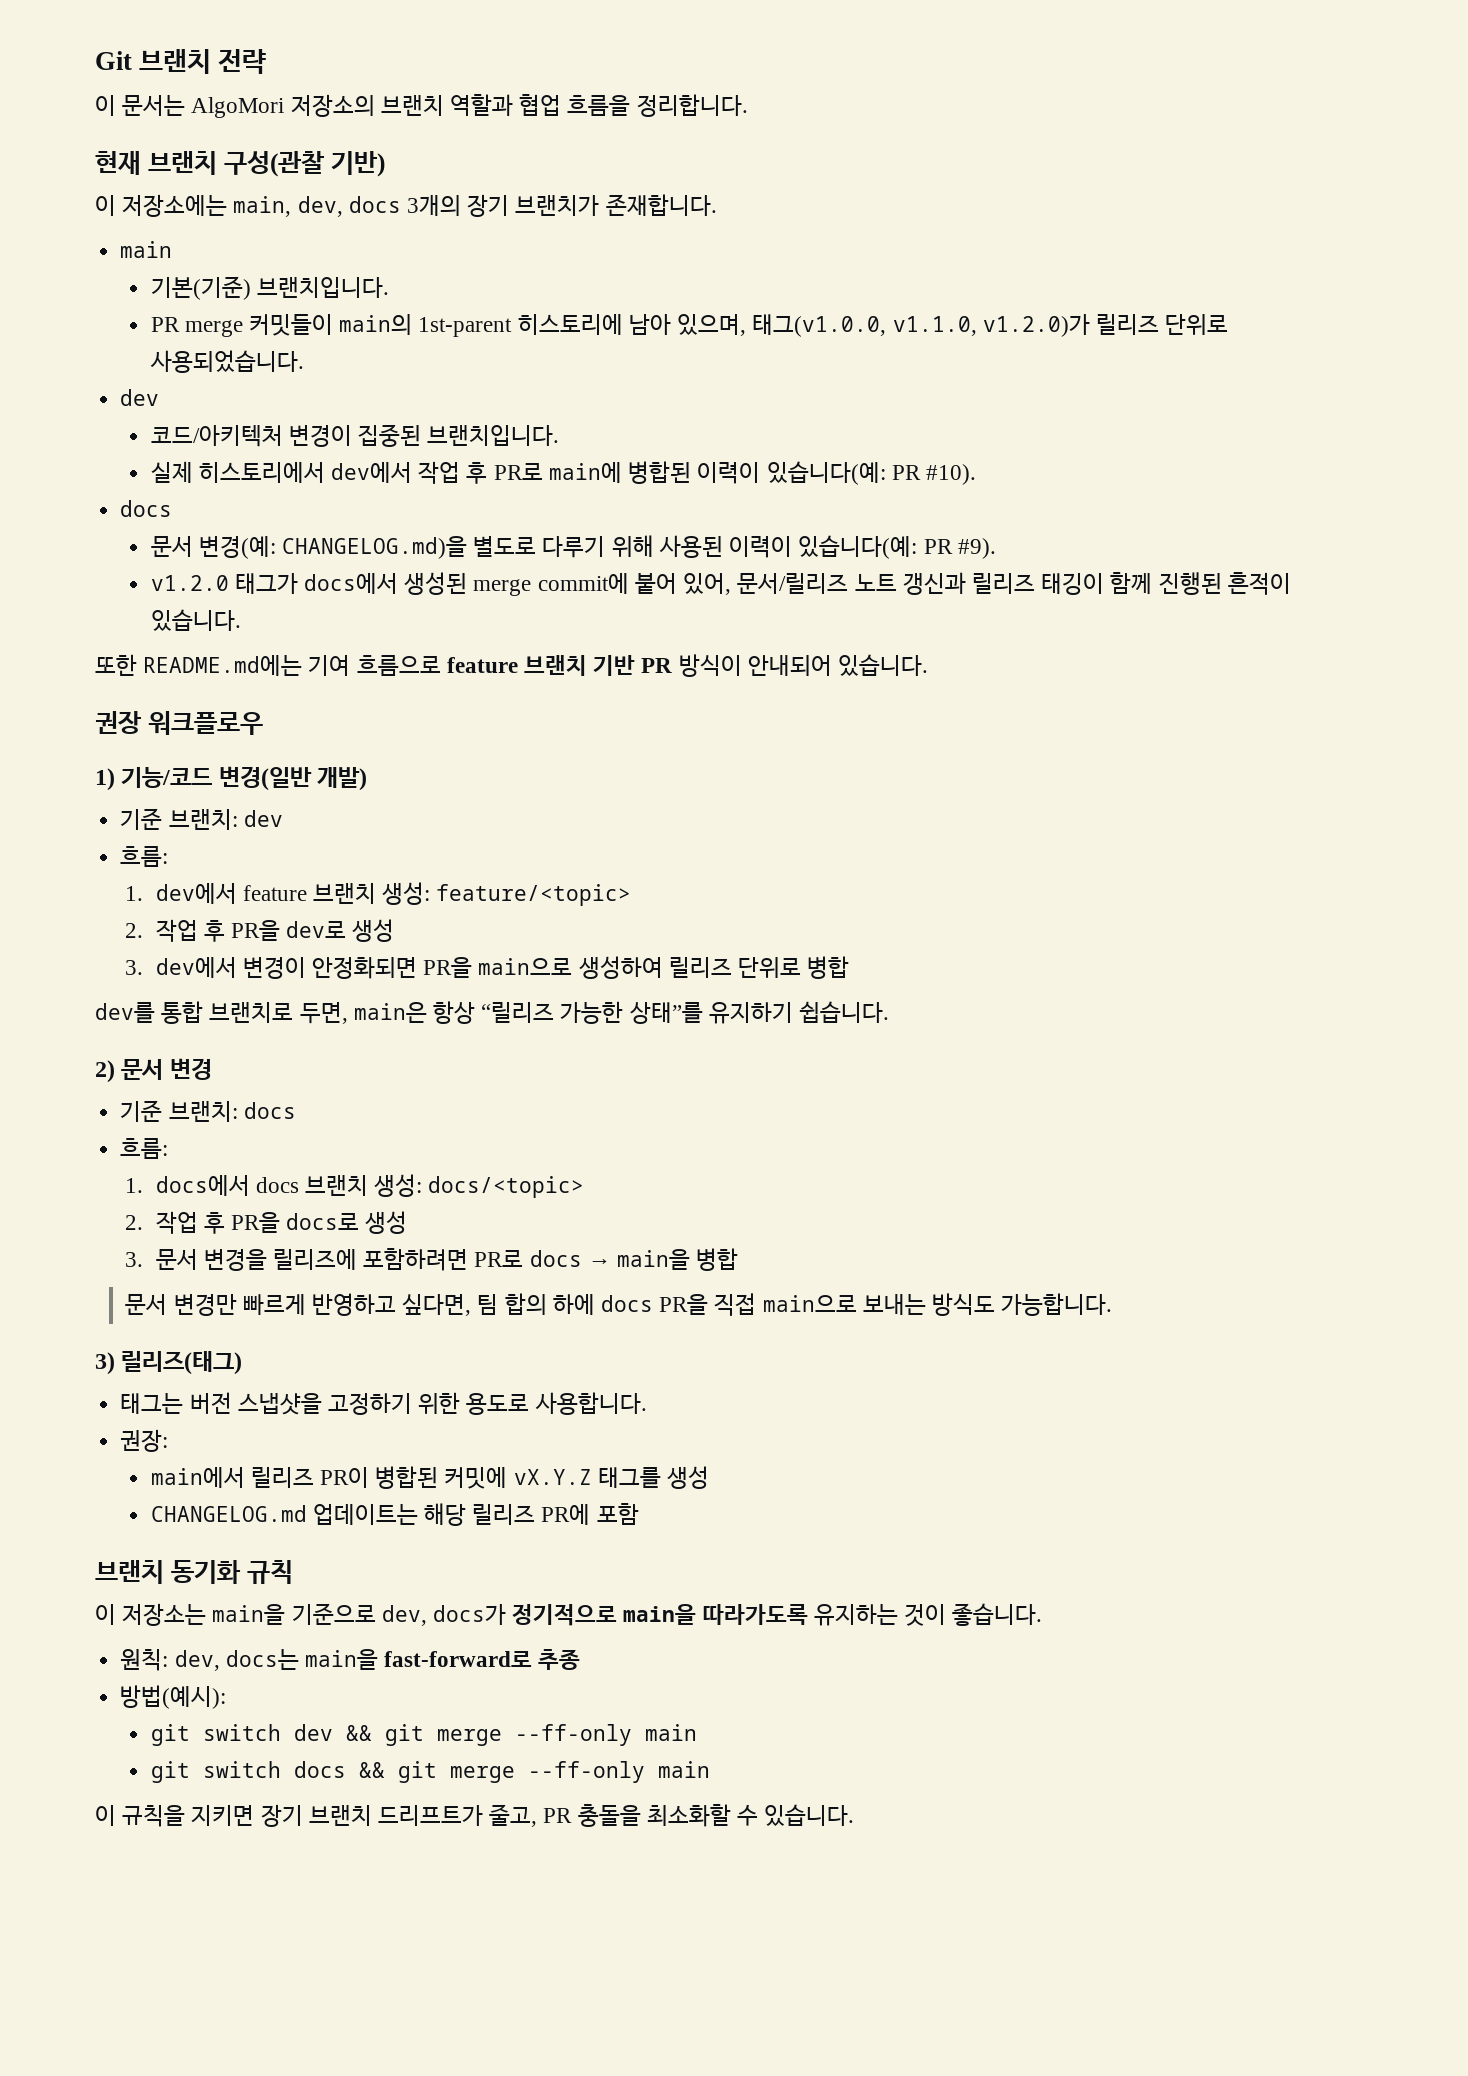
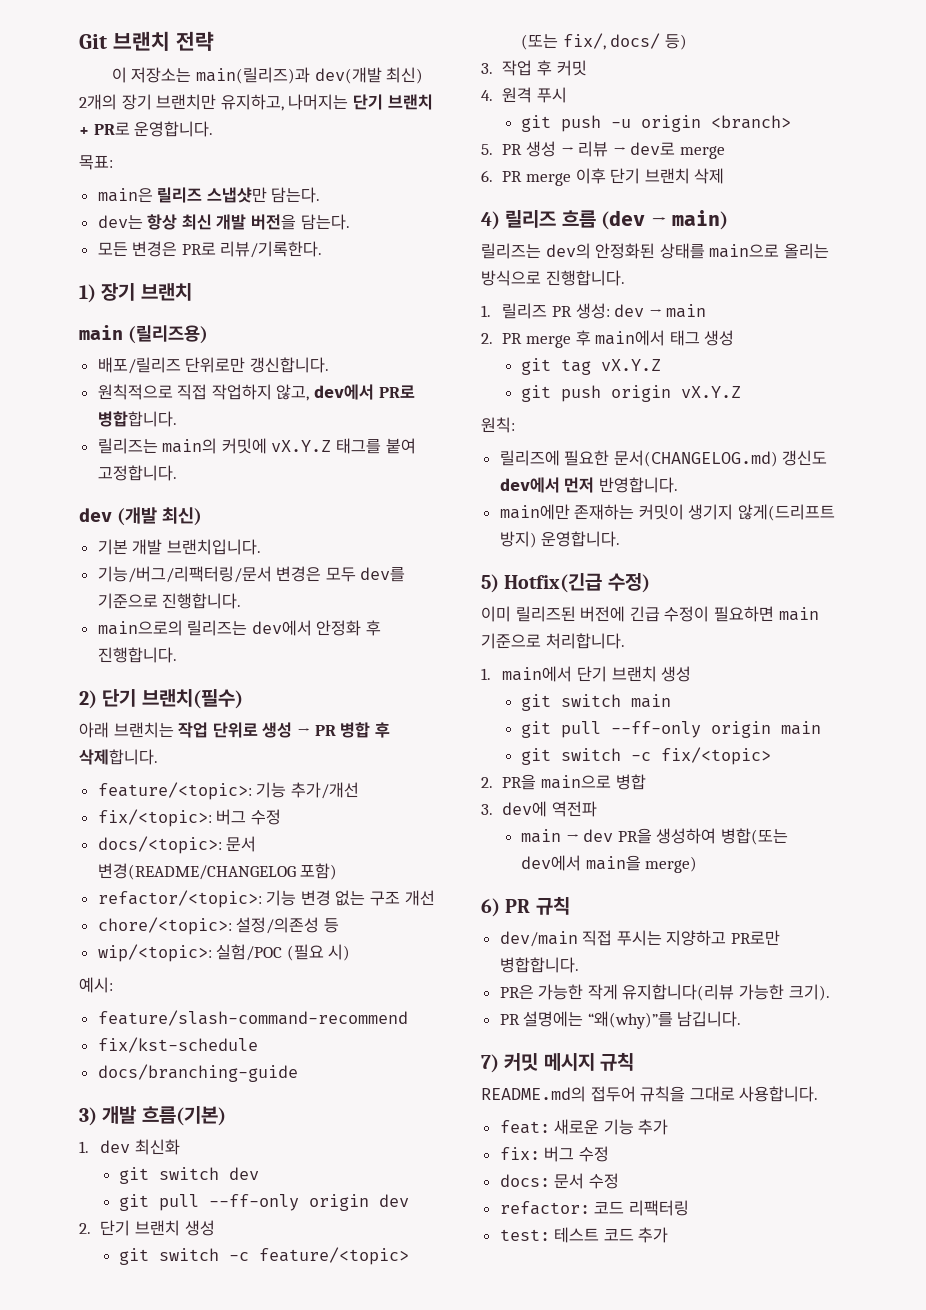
[122,94,748,118] [95,151,385,177] [95,194,717,217] [120,241,173,258] [150,276,389,300] [150,314,1229,337] [149,350,304,373] [120,389,160,406] [150,424,560,447] [150,461,976,485] [120,500,173,517] [150,535,996,559] [150,572,1291,596] [150,609,241,631] [95,654,929,677] [95,711,263,735] [95,766,368,791] [120,808,283,830] [120,846,169,867] [125,882,632,906] [125,919,395,942] [125,956,850,979] [95,1001,890,1024] [95,1058,212,1083] [120,1100,296,1122] [120,1138,169,1159] [125,1174,585,1198] [125,1211,408,1234] [125,1248,739,1271] [125,1293,1113,1316] [95,1351,243,1375] [120,1392,647,1415] [120,1429,169,1452] [150,1466,710,1489] [150,1503,639,1526] [95,1560,293,1584] [95,1603,1043,1626] [120,1649,581,1671] [120,1685,227,1709] [150,1724,697,1746] [150,1761,710,1783] [95,1804,855,1827] 문서는 AlgoMori 저장소의 브랜치 역할과 협업 흐름을 정리합니다. // 현재 브랜치 구성(관찰 기반) // 이 저장소에는 main, dev, docs 3개의 장기 브랜치가 존재합니다. // main // 기본(기준) 브랜치입니다. // PR merge 커밋들이 main의 1st-parent 히스토리에 남아 있으며, 태그(v1.0.0, v1.1.0, v1.2.0)가 릴리즈 단위로 사용되었습니다. // dev // 코드/아키텍처 변경이 집중된 브랜치입니다. // 실제 히스토리에서 dev에서 작업 후 PR로 main에 병합된 이력이 있습니다(예: PR #10). // docs // 문서 변경(예: CHANGELOG.md)을 별도로 다루기 위해 사용된 이력이 있습니다(예: PR #9). // v1.2.0 태그가 docs에서 생성된 merge commit에 붙어 있어, 문서/릴리즈 노트 갱신과 릴리즈 태깅이 함께 진행된 흔적이 있습니다. // 또한 README.md에는 기여 흐름으로 feature 브랜치 기반 PR 방식이 안내되어 있습니다. // 권장 워크플로우 // 1) 기능/코드 변경(일반 개발) // 기준 브랜치: dev // 흐름: // 1. dev에서 feature 브랜치 생성: feature/<topic> // 2. 작업 후 PR을 dev로 생성 // 3. dev에서 변경이 안정화되면 PR을 main으로 생성하여 릴리즈 단위로 병합 // dev를 통합 브랜치로 두면, main은 항상 “릴리즈 가능한 상태”를 유지하기 쉽습니다. // 2) 문서 변경 // 기준 브랜치: docs // 흐름: // 1. docs에서 docs 브랜치 생성: docs/<topic> // 2. 작업 후 PR을 docs로 생성 // 3. 문서 변경을 릴리즈에 포함하려면 PR로 docs → main을 병합 // 문서 변경만 빠르게 반영하고 싶다면, 팀 합의 하에 docs PR을 직접 main으로 보내는 방식도 가능합니다. // 3) 릴리즈(태그) // 태그는 버전 스냅샷을 고정하기 위한 용도로 사용합니다. // 권장: // main에서 릴리즈 PR이 병합된 커밋에 vX.Y.Z 태그를 생성 // CHANGELOG.md 업데이트는 해당 릴리즈 PR에 포함 // 브랜치 동기화 규칙 // 이 저장소는 main을 기준으로 dev, docs가 정기적으로 main을 따라가도록 유지하는 것이 좋습니다. // 원칙: dev, docs는 main을 fast-forward로 추종 // 방법(예시): // git switch dev && git merge --ff-only main // git switch docs && git merge --ff-only main // 이 규칙을 지키면 장기 브랜치 드리프트가 줄고, PR 충돌을 최소화할 수 있습니다. -> [131,67,424,84] [79,94,433,111] [79,121,214,137] [79,155,113,170] [97,187,321,203] [97,214,350,230] [97,241,323,258] [79,283,192,303] [79,325,208,344] [97,357,329,374] [97,384,415,401] [97,411,177,427] [97,438,416,454] [97,465,177,481] [79,507,202,526] [97,539,261,555] [97,566,406,583] [97,593,242,609] [97,620,382,636] [97,647,177,663] [79,689,243,709] [79,722,390,738] [79,749,158,765] [97,782,359,800] [97,809,281,827] [97,836,257,854] [97,863,338,880] [97,890,435,908] [97,917,339,935] [97,944,351,962] [79,977,113,993] [97,1010,408,1026] [97,1037,258,1053] [97,1064,298,1082] [79,1106,226,1126] [79,1139,181,1155] [119,1167,260,1184] [119,1194,410,1211] [79,1220,215,1236] [119,1247,410,1265] [521,33,687,50] [481,60,587,76] [481,87,568,103] [521,115,792,132] [481,141,725,159] [481,168,725,186] [481,210,728,230] [481,243,829,259] [481,270,625,286] [481,303,707,319] [481,330,735,348] [521,358,662,375] [521,385,742,402] [481,417,515,433] [499,450,828,467] [499,477,678,493] [499,504,836,521] [499,531,621,548] [481,573,650,593] [481,606,819,622] [481,633,625,649] [481,666,692,682] [521,694,672,711] [521,721,822,738] [521,747,772,765] [481,774,646,790] [481,801,598,817] [521,828,789,845] [521,855,698,873] [481,896,570,917] [499,930,781,947] [499,957,579,973] [499,984,830,1001] [499,1011,742,1029] [481,1052,635,1073] [481,1086,819,1102] [499,1119,669,1135] [499,1146,609,1162] [499,1173,619,1189] [499,1200,689,1216] [499,1227,669,1243] 저장소는 main(릴리즈)과 dev(개발 최신) 2개의 장기 브랜치만 유지하고, 나머지는 단기 브랜치 + PR로 운영합니다. // 목표: // main은 릴리즈 스냅샷만 담는다. // dev는 항상 최신 개발 버전을 담는다. // 모든 변경은 PR로 리뷰/기록한다. // 1) 장기 브랜치 // main (릴리즈용) // 배포/릴리즈 단위로만 갱신합니다. // 원칙적으로 직접 작업하지 않고, dev에서 PR로 병합합니다. // 릴리즈는 main의 커밋에 vX.Y.Z 태그를 붙여 고정합니다. // dev (개발 최신) // 기본 개발 브랜치입니다. // 기능/버그/리팩터링/문서 변경은 모두 dev를 기준으로 진행합니다. // main으로의 릴리즈는 dev에서 안정화 후 진행합니다. // 2) 단기 브랜치(필수) // 아래 브랜치는 작업 단위로 생성 → PR 병합 후 삭제합니다. // feature/<topic>: 기능 추가/개선 // fix/<topic>: 버그 수정 // docs/<topic>: 문서 변경(README/CHANGELOG 포함) // refactor/<topic>: 기능 변경 없는 구조 개선 // chore/<topic>: 설정/의존성 등 // wip/<topic>: 실험/POC (필요 시) // 예시: // feature/slash-command-recommend // fix/kst-schedule // docs/branching-guide // 3) 개발 흐름(기본) // 1. dev 최신화 // git switch dev // git pull --ff-only origin dev // 2. 단기 브랜치 생성 // git switch -c feature/<topic> (또는 fix/, docs/ 등) // 3. 작업 후 커밋 // 4. 원격 푸시 // git push -u origin <branch> // 5. PR 생성 → 리뷰 → dev로 merge // 6. PR merge 이후 단기 브랜치 삭제 // 4) 릴리즈 흐름 (dev → main) // 릴리즈는 dev의 안정화된 상태를 main으로 올리는 방식으로 진행합니다. // 1. 릴리즈 PR 생성: dev → main // 2. PR merge 후 main에서 태그 생성 // git tag vX.Y.Z // git push origin vX.Y.Z // 원칙: // 릴리즈에 필요한 문서(CHANGELOG.md) 갱신도 dev에서 먼저 반영합니다. // main에만 존재하는 커밋이 생기지 않게(드리프트 방지) 운영합니다. // 5) Hotfix(긴급 수정) // 이미 릴리즈된 버전에 긴급 수정이 필요하면 main 기준으로 처리합니다. // 1. main에서 단기 브랜치 생성 // git switch main // git pull --ff-only origin main // git switch -c fix/<topic> // 2. PR을 main으로 병합 // 3. dev에 역전파 // main → dev PR을 생성하여 병합(또는 dev에서 main을 merge) // 6) PR 규칙 // dev/main 직접 푸시는 지양하고 PR로만 병합합니다. // PR은 가능한 작게 유지합니다(리뷰 가능한 크기). // PR 설명에는 “왜(why)”를 남깁니다. // 7) 커밋 메시지 규칙 // README.md의 접두어 규칙을 그대로 사용합니다. // feat: 새로운 기능 추가 // fix: 버그 수정 // docs: 문서 수정 // refactor: 코드 리팩터링 // test: 테스트 코드 추가

